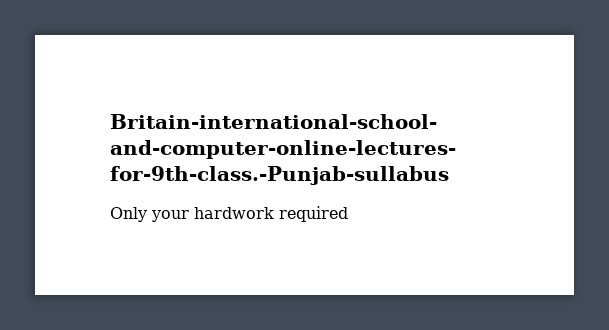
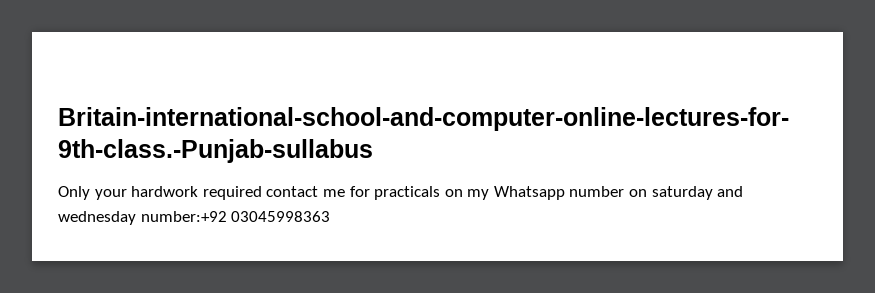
(348, 214) none -> [266,186,744,200] [58,211,331,225] contact me for practicals on my Whatsapp number on saturday and wednesday number:+92 03045998363

